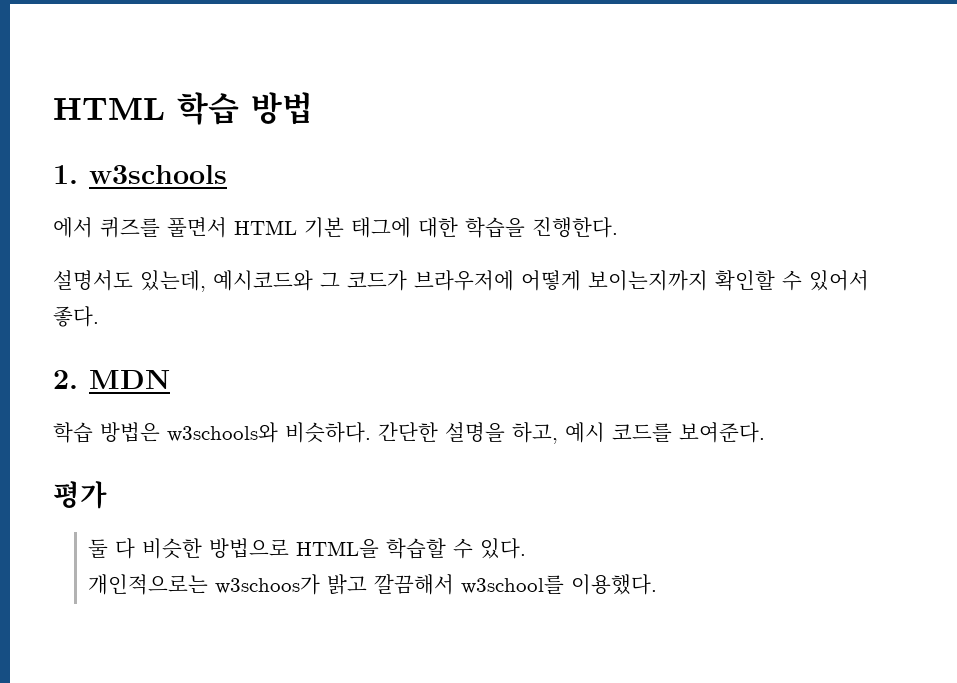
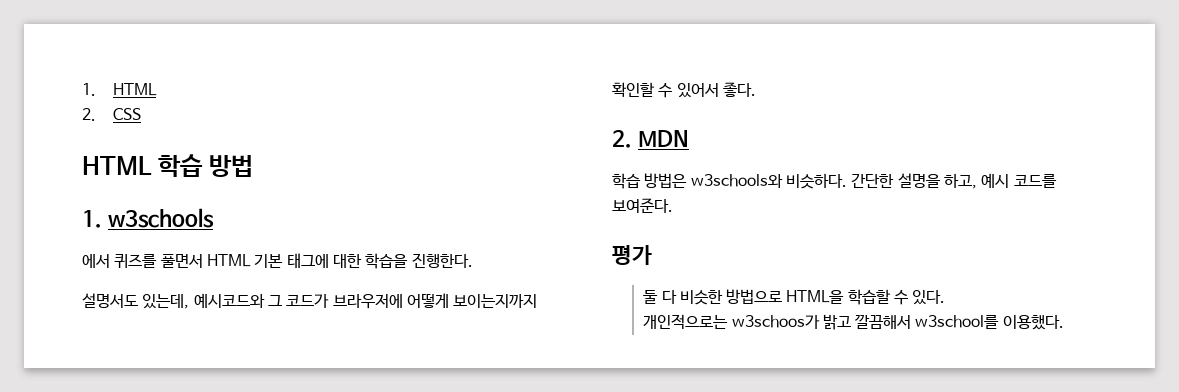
(53, 108) none -> [82,83,158,96] [82,108,142,121] 1. HTML // 2. CSS //

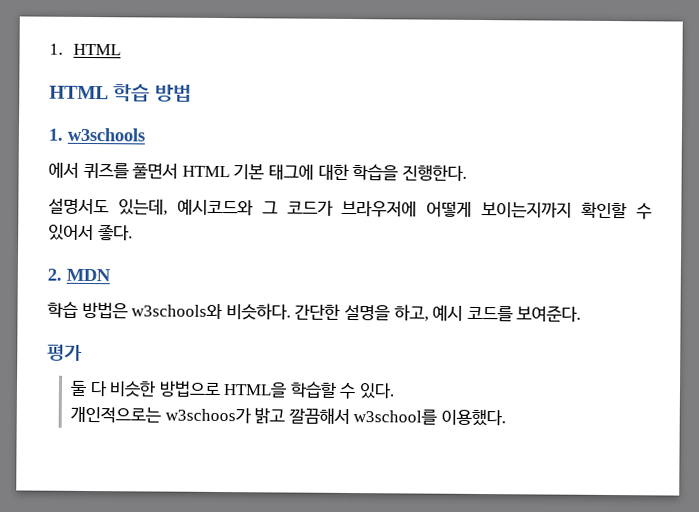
[82,108,142,121] // 2. CSS -> (121, 49) none

